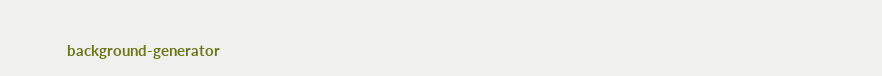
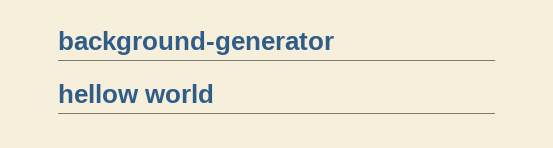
(220, 52) none -> [58,84,215,103] // hellow world

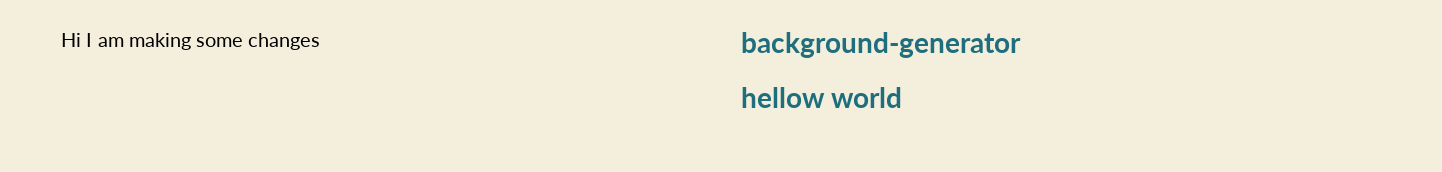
(58, 43) none -> [61,33,321,50] Hi I am making some changes //

